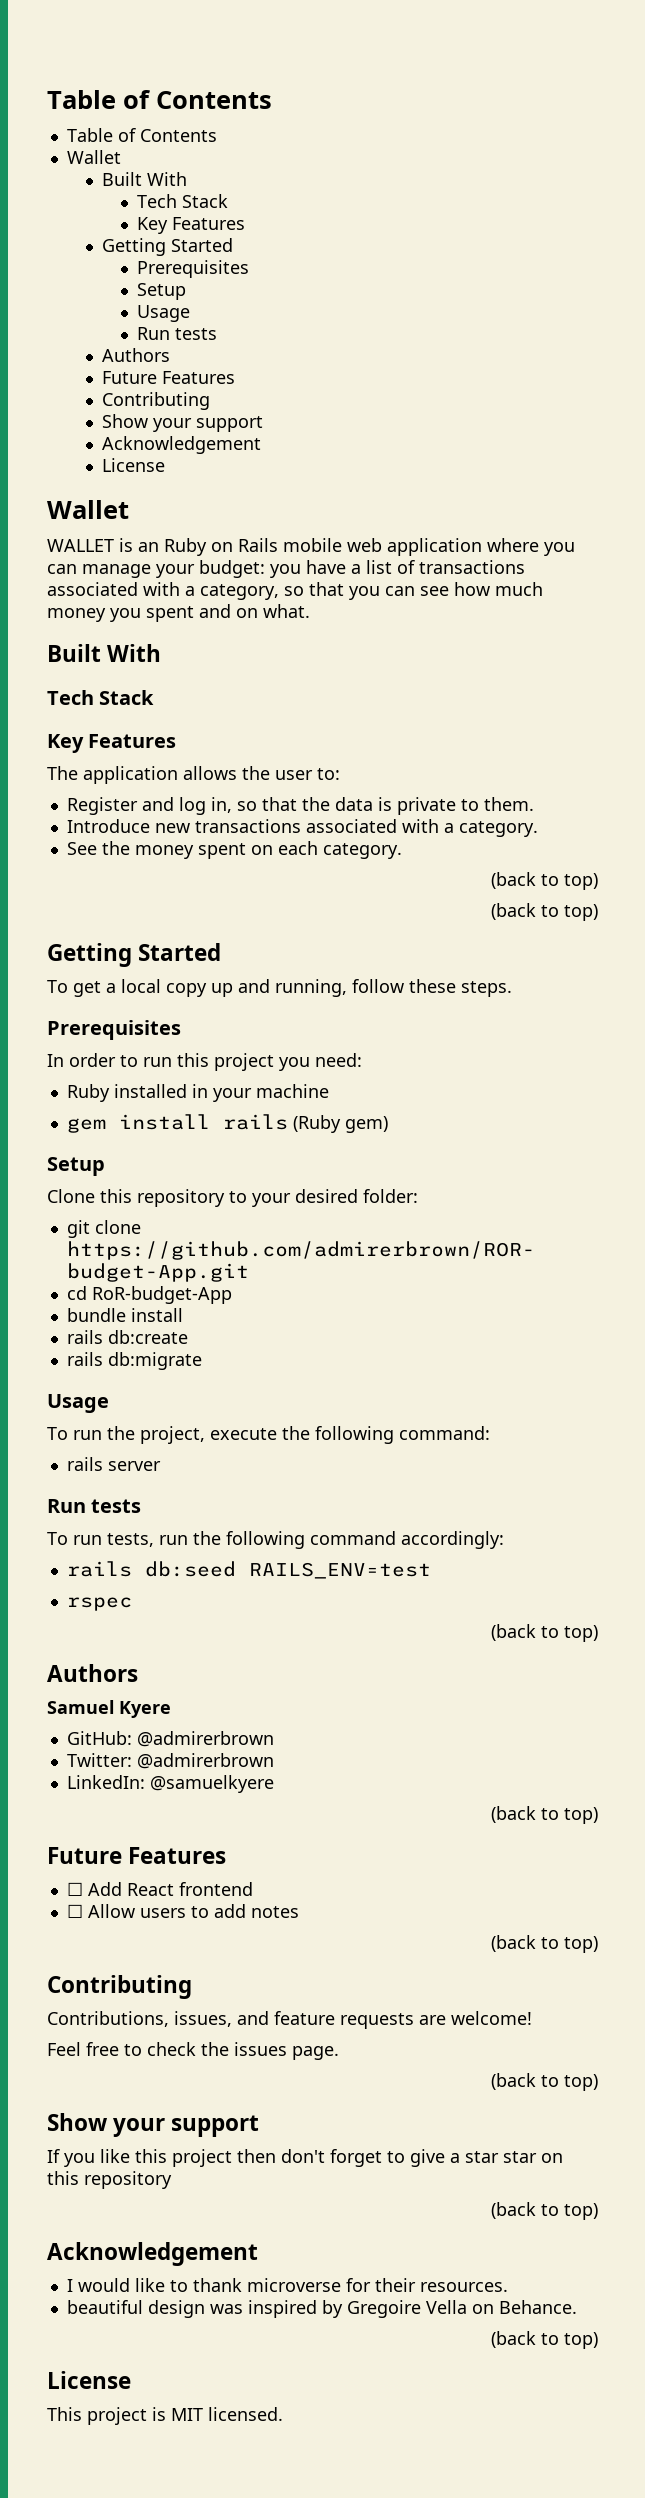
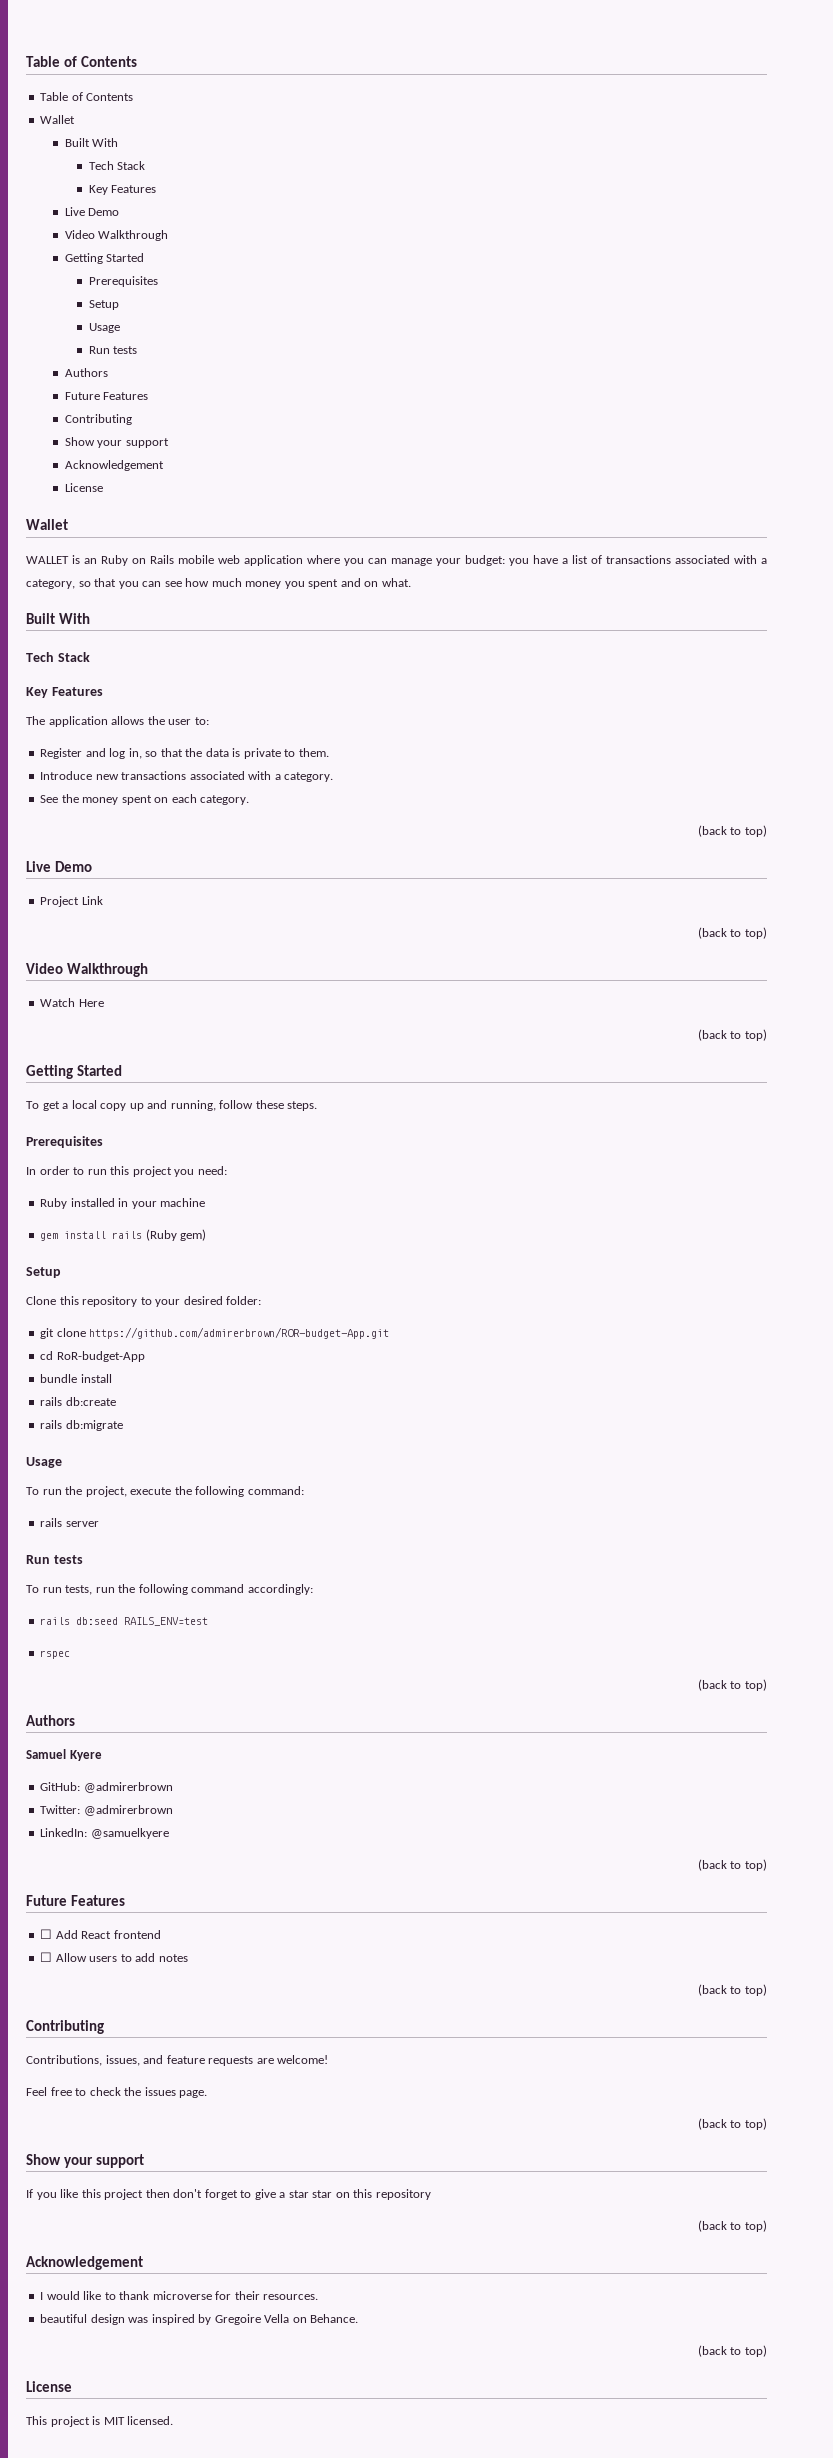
(245, 223) none -> [64,207,120,216] [64,230,169,241] // Live Demo // Video Walkthrough
(598, 881) none -> [26,861,92,872] [40,896,103,907] [697,927,767,939] [26,963,148,977] [40,998,104,1007] // Live Demo // Project Link // (back to top) // Video Walkthrough // Watch Here

